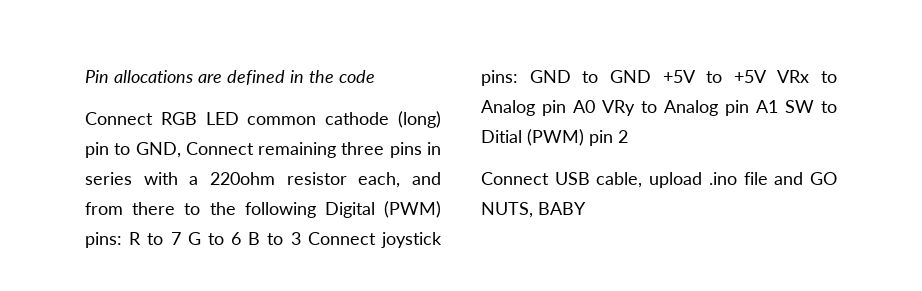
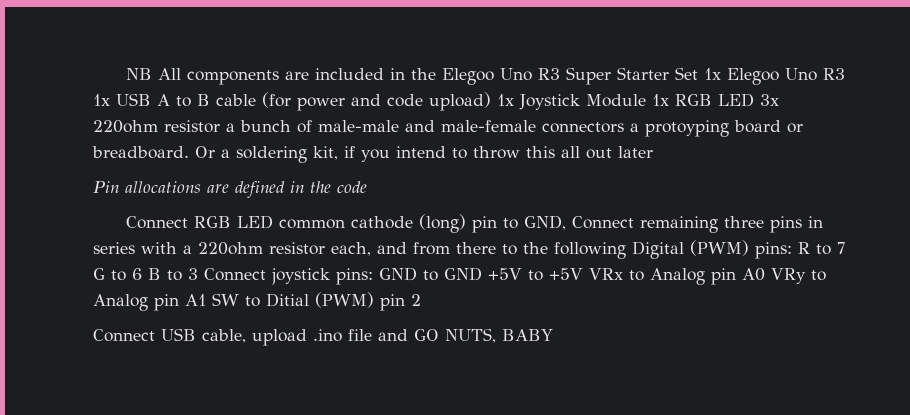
(85, 76) none -> [126,67,846,85] [93,92,779,111] [93,120,803,137] [92,146,653,163] NB All components are included in the Elegoo Uno R3 Super Starter Set 1x Elegoo Uno R3 1x USB A to B cable (for power and code upload) 1x Joystick Module 1x RGB LED 3x 220ohm resistor a bunch of male-male and male-female connectors a protoyping board or breadboard. Or a soldering kit, if you intend to throw this all out later //

